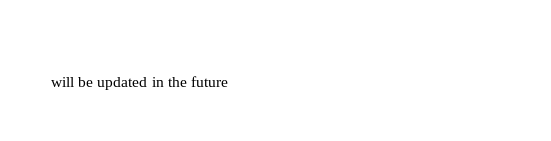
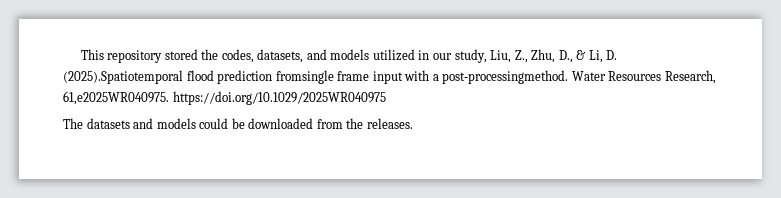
[51,76,228,90] will be updated in the future -> [80,49,618,63] [63,70,716,84] [63,91,386,105] [63,118,413,129] This repository stored the codes, datasets, and models utilized in our study, Liu, Z., Zhu, D., & Li, D. (2025).Spatiotemporal flood prediction fromsingle frame input with a post‐processingmethod. Water Resources Research, 61,e2025WR040975. https://doi.org/10.1029/2025WR040975 // The datasets and models could be downloaded from the releases.

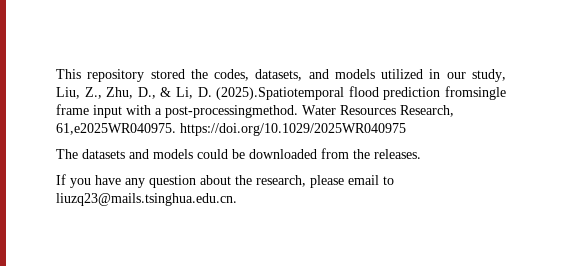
(413, 123) none -> [56,174,394,188] [56,193,237,206] // If you have any question about the research, please email to liuzq23@mails.tsinghua.edu.cn.

